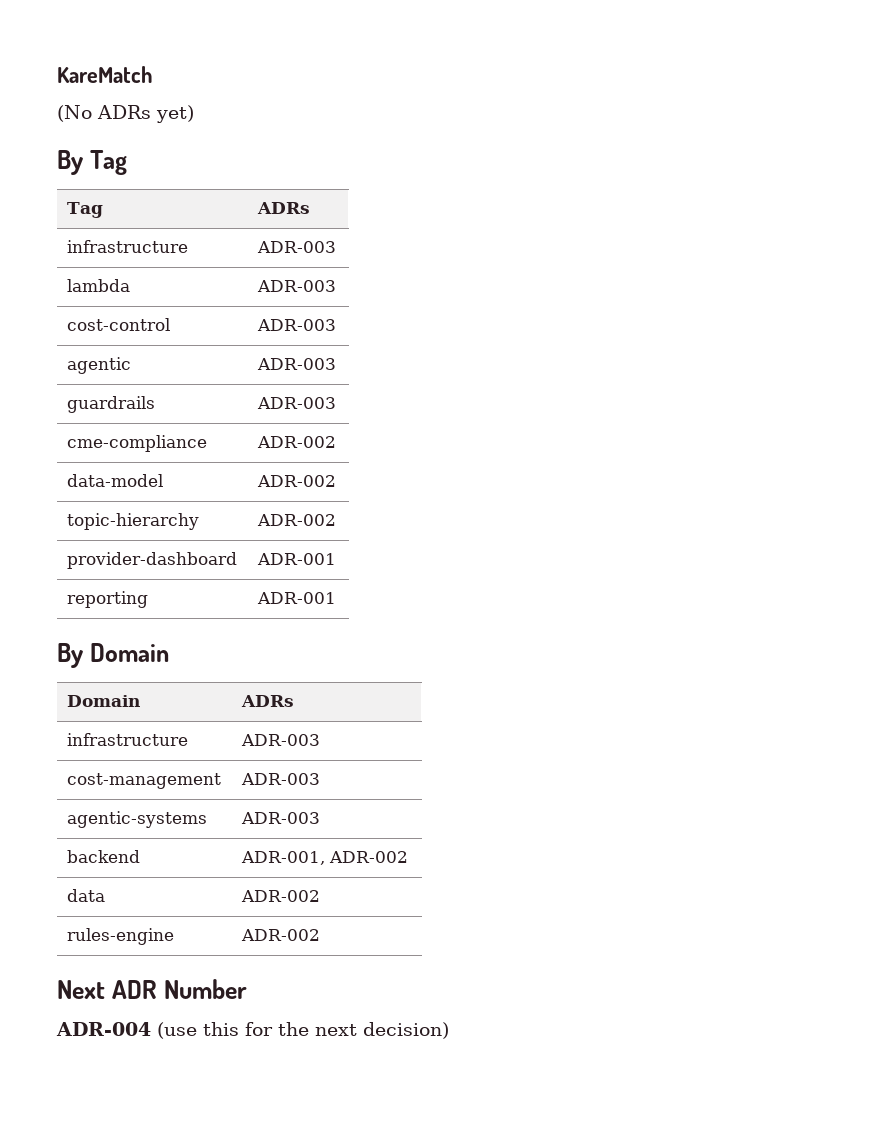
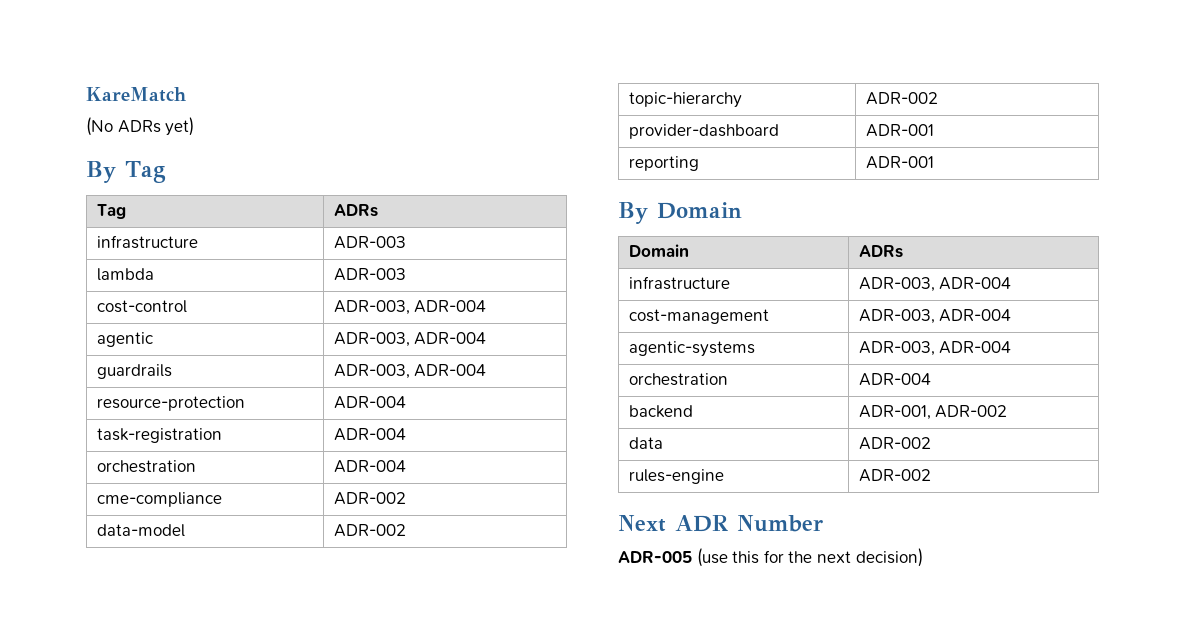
[257,319,337,331] ADR-003 -> [333,300,487,315] ADR-003, ADR-004
[257,358,337,370] ADR-003 -> [333,332,487,347] ADR-003, ADR-004
[257,397,337,409] ADR-003 -> [333,364,487,379] [96,396,245,411] [333,396,406,409] [96,428,222,443] [333,428,406,441] [96,460,196,473] [333,460,406,473] ADR-003, ADR-004 // resource-protection | ADR-004 // task-registration | ADR-004 // orchestration | ADR-004
[241,734,321,746] ADR-003 -> [858,277,1012,292] ADR-003, ADR-004
[241,773,321,785] ADR-003 -> [858,309,1012,324] ADR-003, ADR-004
[241,812,321,824] ADR-003 -> [858,341,1012,356] [628,373,728,386] [858,373,931,386] ADR-003, ADR-004 // orchestration | ADR-004
[56,1022,151,1036] ADR-004 -> [618,551,692,563] ADR-005

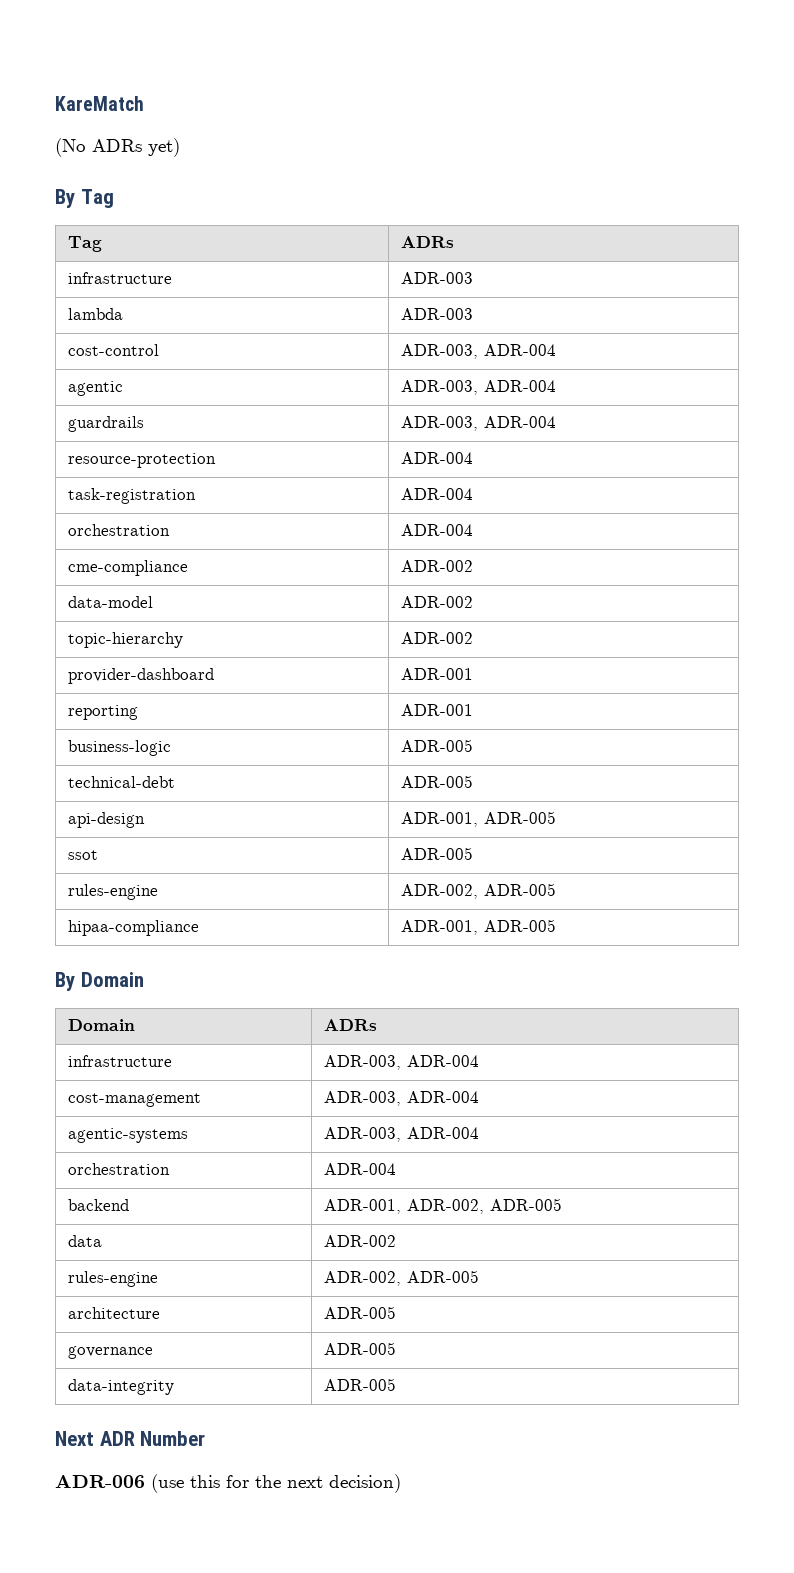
(934, 162) none -> [67,740,171,756] [400,739,473,752] [67,776,175,788] [400,775,473,788] [67,812,145,828] [400,811,556,827] [67,850,98,860] [400,847,473,860] [67,884,158,900] [400,883,556,899] [67,920,199,936] [400,919,556,935] // business-logic | ADR-005 // technical-debt | ADR-005 // api-design | ADR-001, ADR-005 // ssot | ADR-005 // rules-engine | ADR-002, ADR-005 // hipaa-compliance | ADR-001, ADR-005
[935,405,1008,418] ADR-002 -> [406,1198,562,1214] ADR-002, ADR-005
[858,469,931,482] ADR-002 -> [323,1270,479,1286] [67,1307,160,1319] [323,1306,396,1319] [67,1346,153,1359] [323,1342,396,1355] [67,1379,174,1395] [323,1378,396,1391] ADR-002, ADR-005 // architecture | ADR-005 // governance | ADR-005 // data-integrity | ADR-005
[618,551,692,563] ADR-005 -> [55,1475,145,1488] ADR-006

